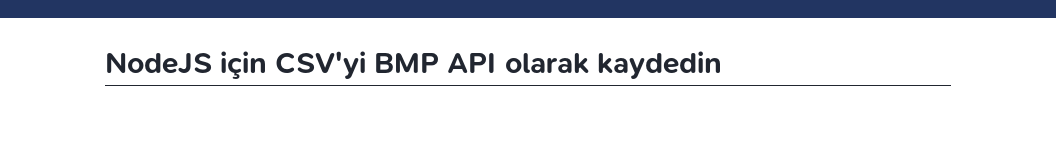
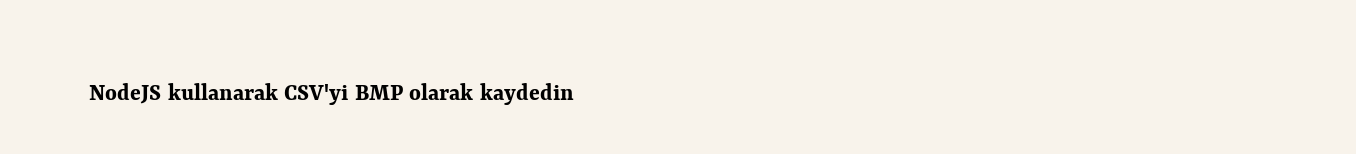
[220,51,268,79] için -> [167,83,278,100] kullanarak
[447,53,497,73] API -> (403, 92) none

